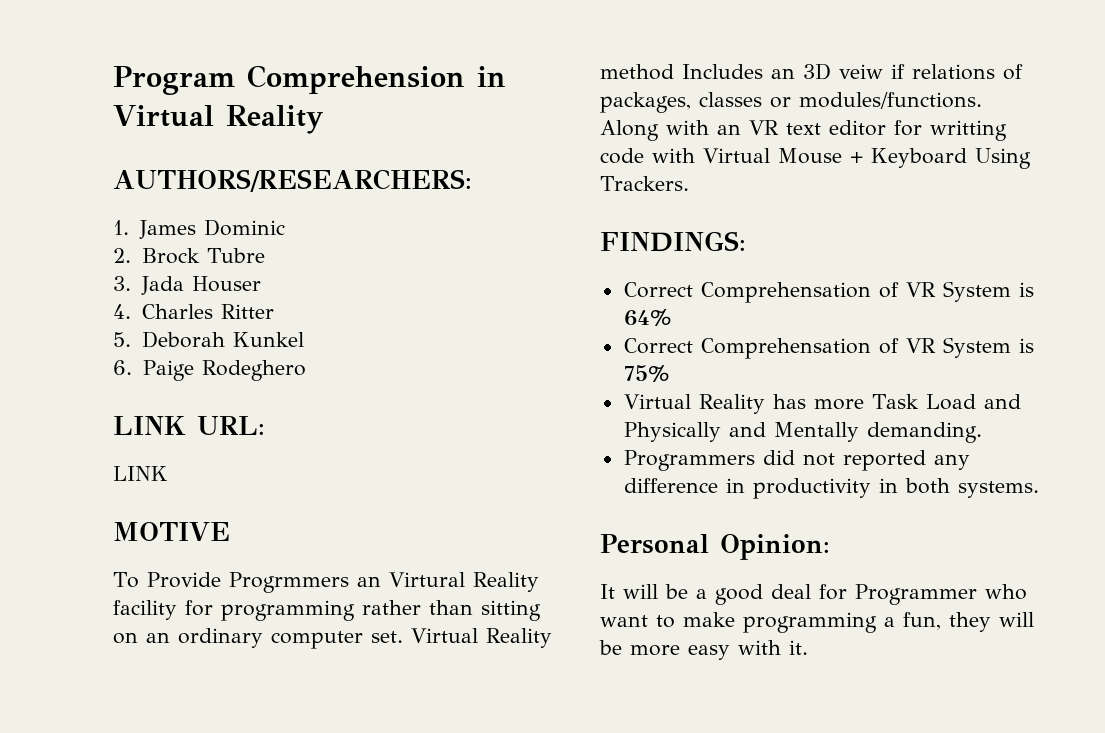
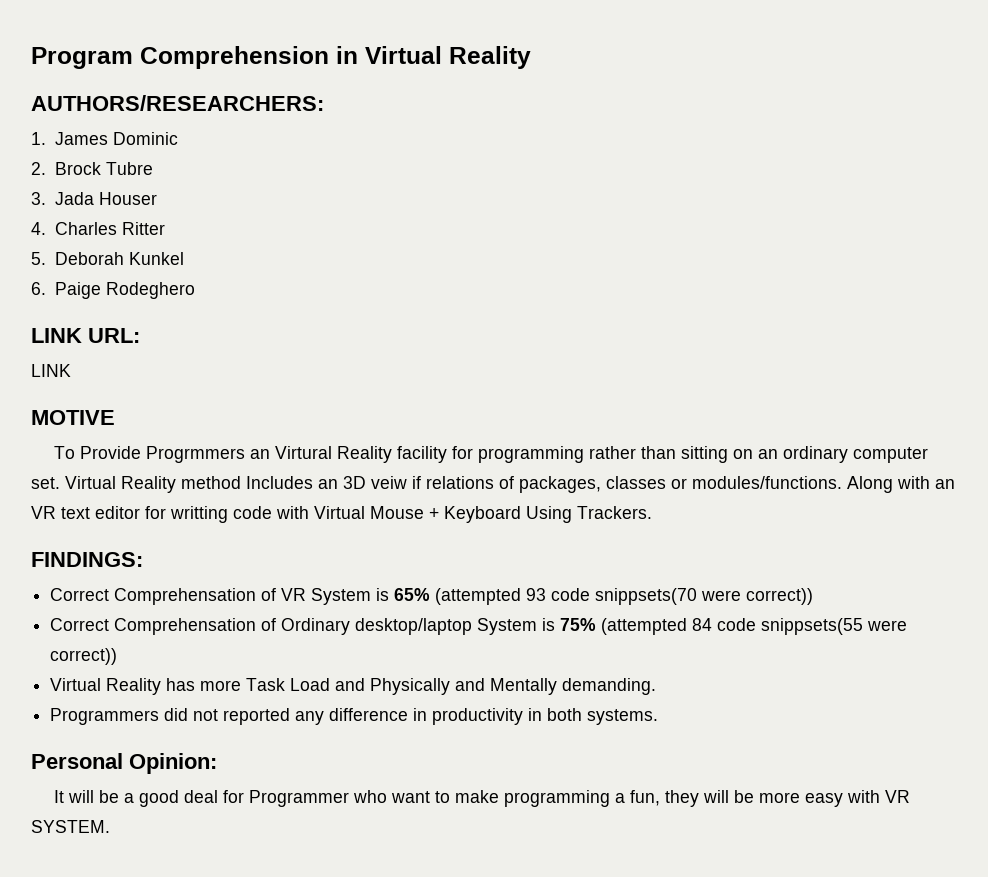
[623,309,671,326] [623,338,936,359] 64% // Correct Comprehensation of VR -> [394,588,814,605] [50,618,473,635] 65% (attempted 93 code snippsets(70 were correct)) // Correct Comprehensation of Ordinary desktop/laptop
(669, 373) none -> [601,618,908,635] [50,648,118,665] (attempted 84 code snippsets(55 were correct))
[789,640,808,655] it. -> [884,790,910,803] [31,820,110,833] VR SYSTEM.

